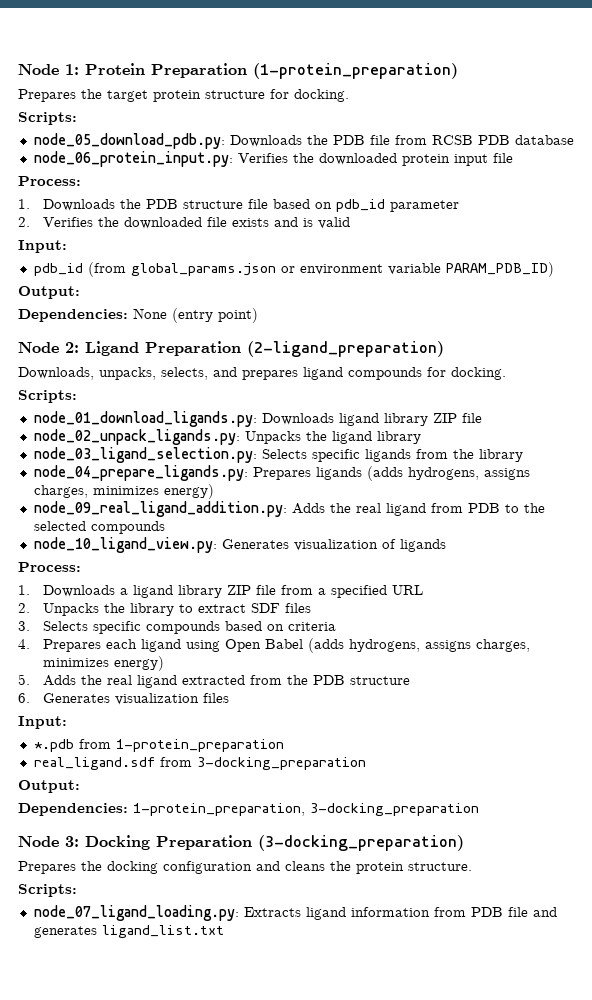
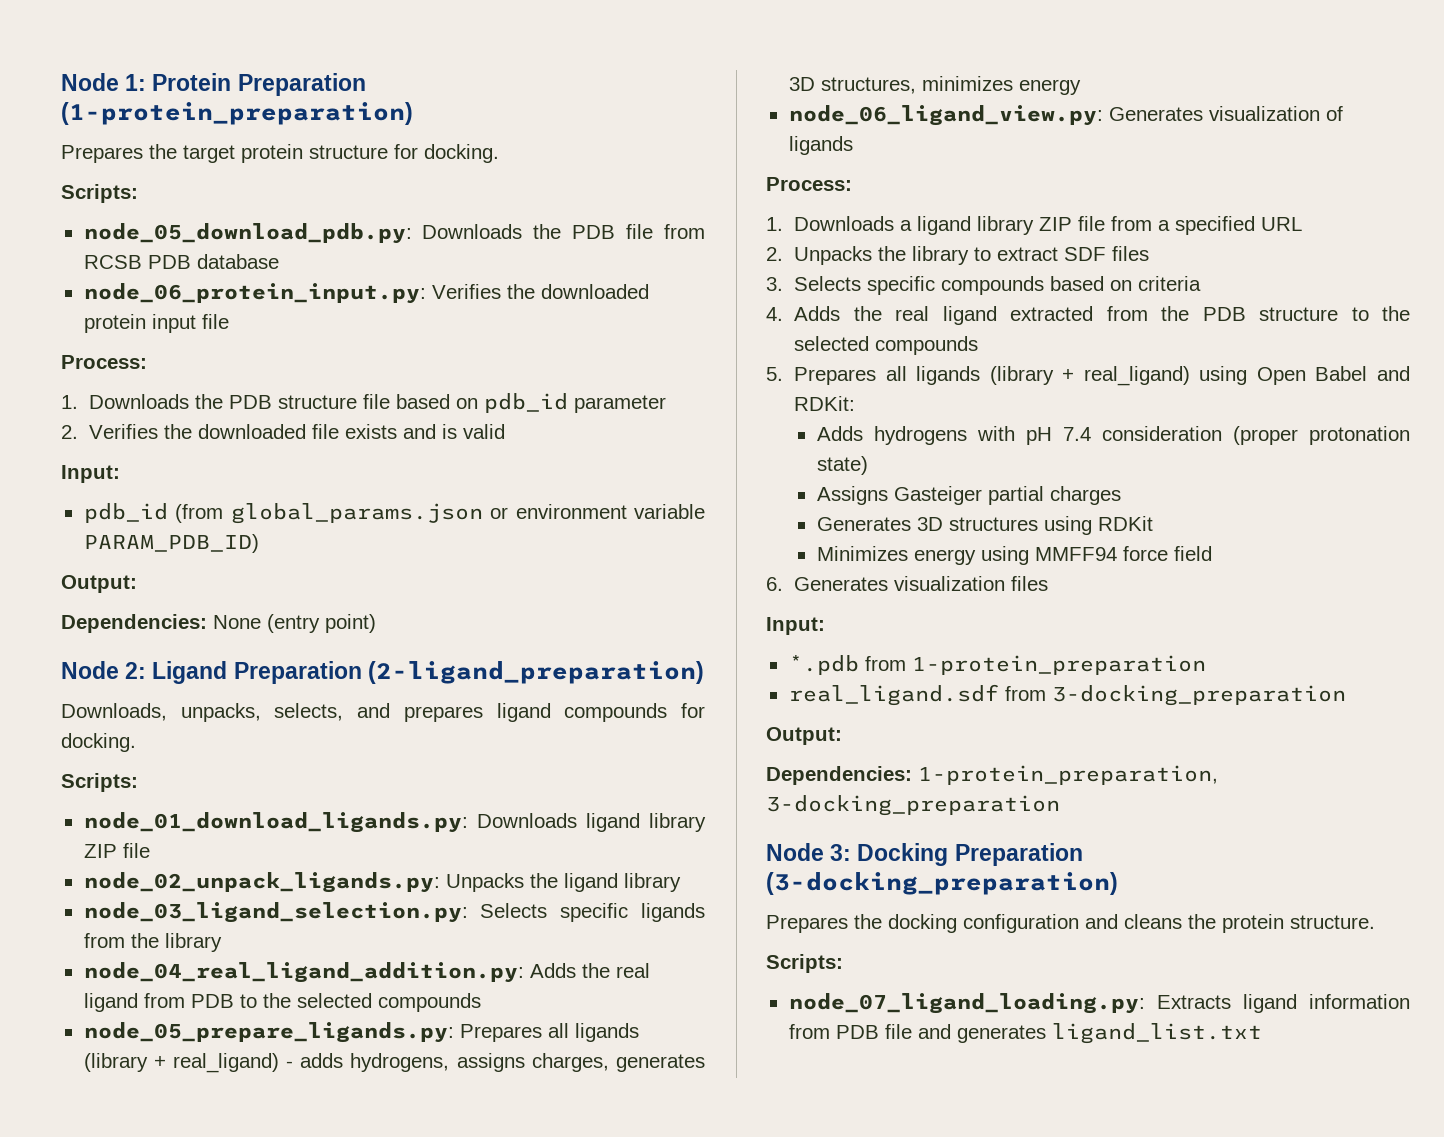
[33,465,530,481] [33,484,214,499] [33,501,287,517] node_04_prepare_ligands.py: Prepares ligands (adds hydrogens, assigns charges, minimizes energy) // node_09_real_ligand_addition.py: -> [83,962,524,983] node_04_real_ligand_addition.py:
[33,537,217,553] node_10_ligand_view.py: -> [83,1022,639,1043] [83,1053,705,1073] [788,76,1081,95] [788,105,1103,126] node_05_prepare_ligands.py: Prepares all ligands (library + real_ligand) - adds hydrogens, assigns charges, generates 3D structures, minimizes energy // node_06_ligand_view.py:
[43,638,531,653] [43,656,165,671] [18,674,30,685] Prepares each ligand using Open Babel (adds hydrogens, assigns charges, minimizes energy) // 5. -> (783, 314) none
(411, 680) none -> [1351,306,1410,321] [794,336,979,355] [766,366,1410,386] [794,396,856,411] [816,426,1410,445] [816,456,868,475] [816,486,1121,505] [816,516,1153,535] [816,546,1212,565] to the selected compounds // 5. Prepares all ligands (library + real_ligand) using Open Babel and RDKit: // Adds hydrogens with pH 7.4 consideration (proper protonation state) // Assigns Gasteiger partial charges // Generates 3D structures using RDKit // Minimizes energy using MMFF94 force field

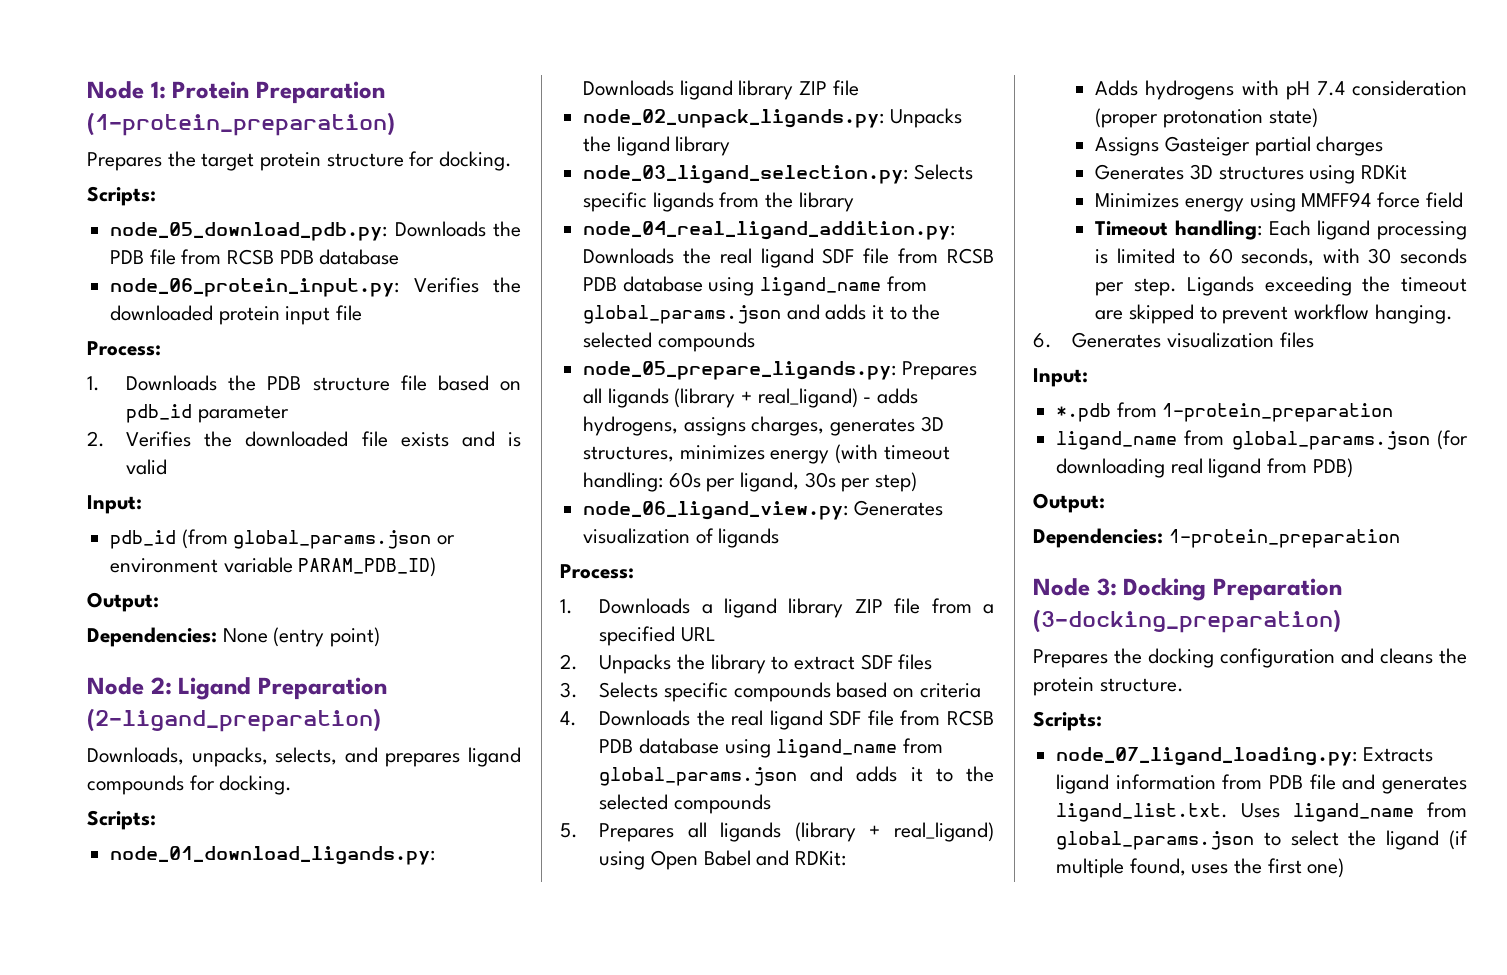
[529,963,650,978] [83,993,234,1012] Adds the real ligand from PDB -> [583,248,994,268] [583,276,927,296] [583,304,885,324] Downloads the real ligand SDF file from RCSB PDB database using ligand_name from global_params.json and adds it
(1081, 87) none -> [835,444,950,464] [583,472,918,492] (with timeout handling: 60s per ligand, 30s per step)
[794,306,1339,325] Adds the real ligand extracted from the PDB structure -> [599,710,994,730] [599,738,943,758] [599,766,923,786] Downloads the real ligand SDF file from RCSB PDB database using ligand_name from global_params.json and adds it
(1212, 553) none -> [1095,220,1467,240] [1095,248,1467,266] [1095,276,1467,296] [1095,304,1453,324] // Timeout handling: Each ligand processing is limited to 60 seconds, with 30 seconds per step. Ligands exceeding the timeout are skipped to prevent workflow hanging.
[788,684,1346,706] [766,727,842,745] [766,765,1218,785] [766,795,1060,816] real_ligand.sdf from 3-docking_preparation // Output: // Dependencies: 1-protein_preparation, 3-docking_preparation -> [1056,430,1468,450] [1056,458,1353,478] [1033,493,1105,513] [1033,528,1400,548] ligand_name from global_params.json (for downloading real ligand from PDB) // Output: // Dependencies: 1-protein_preparation
[1051,1023,1262,1044] ligand_list.txt -> [1056,802,1467,822] [1056,830,1468,850] [1056,858,1345,878] ligand_list.txt. Uses ligand_name from global_params.json to select the ligand (if multiple found, uses the first one)

